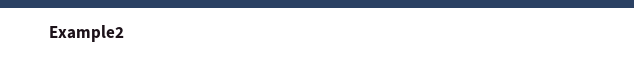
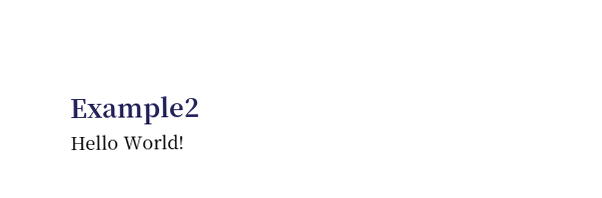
(124, 33) none -> [70,134,185,151] // Hello World!

